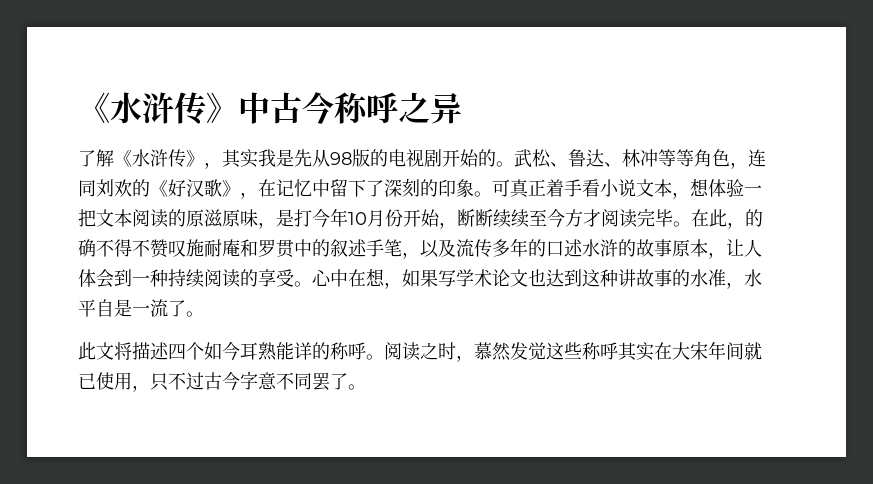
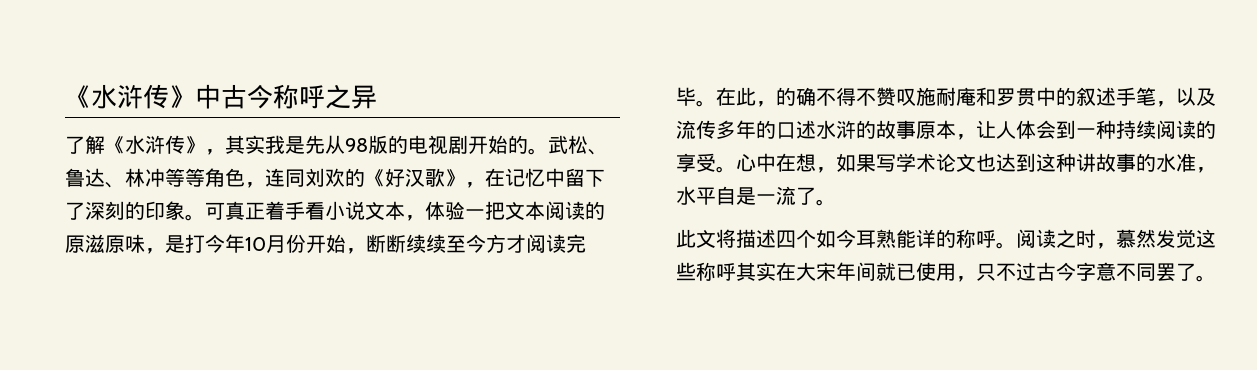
[690,178,709,197] 想 -> (425, 218) none

